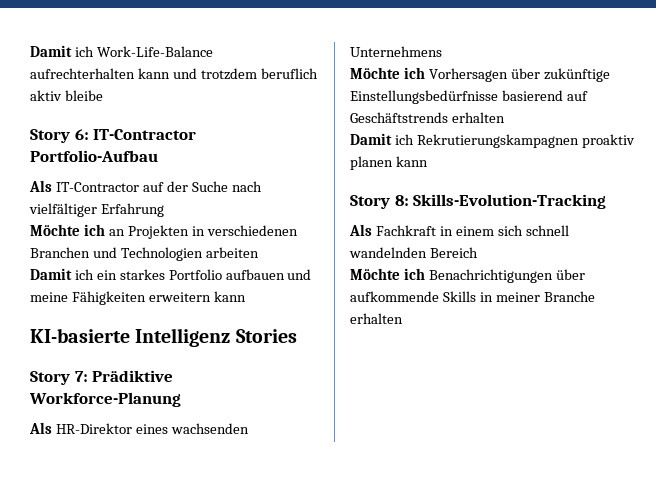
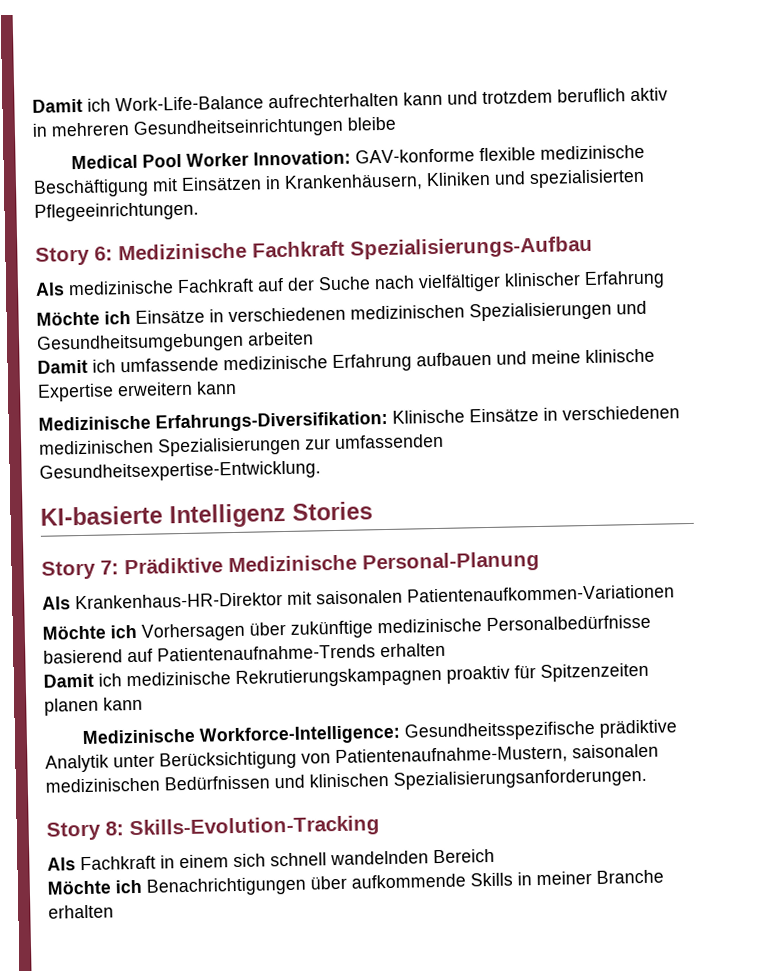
[64,90,103,101] bleibe -> [32,116,396,139] [70,144,645,170] [33,168,645,198] [34,201,199,222] in mehreren Gesundheitseinrichtungen bleibe // Medical Pool Worker Innovation: GAV-konforme flexible medizinische Beschäftigung mit Einsätzen in Krankenhäusern, Kliniken und spezialisierten Pflegeeinrichtungen.
[93,129,197,140] [30,150,158,162] [29,180,139,192] IT-Contractor Portfolio-Aufbau // Als IT-Contractor -> [118,235,593,261] [35,278,254,296] Medizinische Fachkraft Spezialisierungs-Aufbau // Als medizinische Fachkraft
(97, 210) none -> [504,272,581,287] klinischer
[108,225,298,239] [30,247,203,261] an Projekten in verschiedenen Branchen und Technologien -> [135,300,647,324] [36,332,244,354] Einsätze in verschiedenen medizinischen Spezialisierungen und Gesundheitsumgebungen
[96,269,222,280] ein starkes Portfolio -> [120,353,412,373] umfassende medizinische Erfahrung
[71,291,146,305] Fähigkeiten -> [585,348,655,364] [37,383,114,402] klinische Expertise
(246, 296) none -> [38,405,680,433] [39,433,444,457] [39,460,321,483] // Medizinische Erfahrungs-Diversifikation: Klinische Einsätze in verschiedenen medizinischen Spezialisierungen zur umfassenden Gesundheitsexpertise-Entwicklung.
[29,392,181,407] [29,422,249,434] [350,46,442,57] Workforce-Planung // Als HR-Direktor eines wachsenden Unternehmens -> [228,550,540,574] [42,584,675,610] Medizinische Personal-Planung // Als Krankenhaus-HR-Direktor mit saisonalen Patientenaufkommen-Variationen
[350,90,498,104] Einstellungsbedürfnisse -> [377,614,651,634] medizinische Personalbedürfnisse
[350,112,448,123] Geschäftstrends -> [157,644,376,662] Patientenaufnahme-Trends
(414, 139) none -> [126,671,231,687] medizinische
(635, 141) none -> [514,662,649,682] für Spitzenzeiten
(428, 161) none -> [81,719,677,746] [45,743,659,773] [45,767,647,793] // Medizinische Workforce-Intelligence: Gesundheitsspezifische prädiktive Analytik unter Berücksichtigung von Patientenaufnahme-Mustern, saisonalen medizinischen Bedürfnissen und klinischen Spezialisierungsanforderungen.

